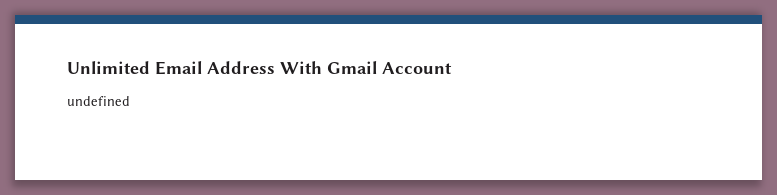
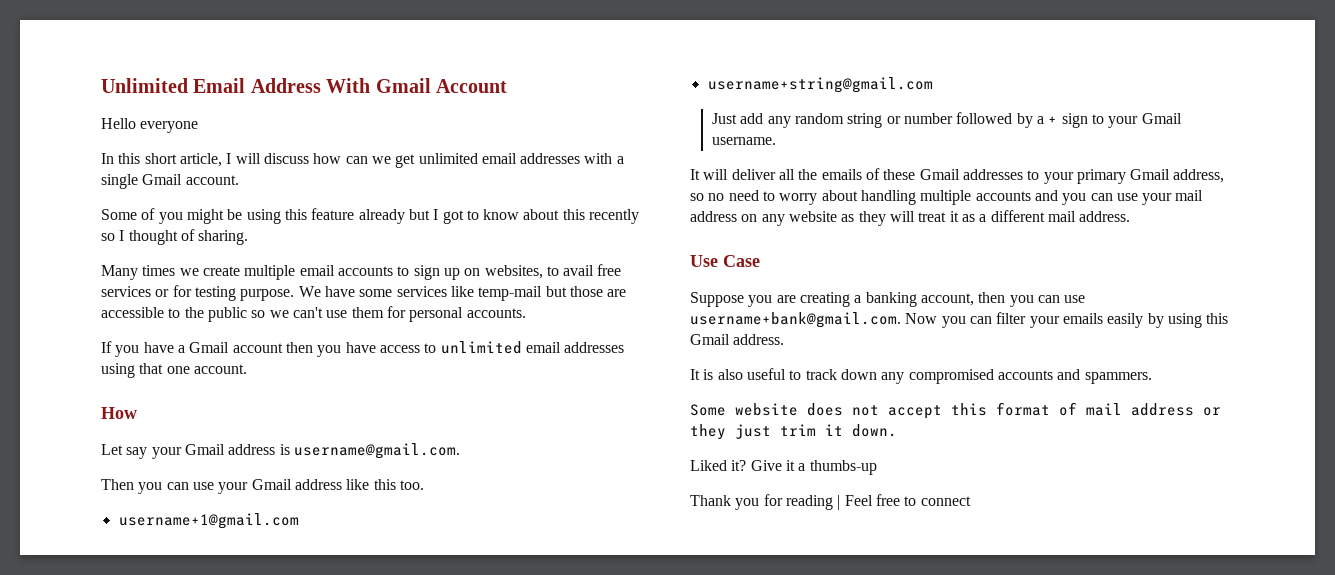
[67,96,130,106] undefined -> [101,118,199,133] [101,153,624,168] [101,174,239,189] [101,208,640,224] [101,229,249,245] [101,264,622,280] [101,285,627,301] [101,306,526,322] [101,341,625,357] [101,363,247,378] [101,407,137,419] [101,443,460,459] [101,479,424,494] [118,513,299,529] [707,77,933,93] [712,112,1182,128] [712,137,777,145] [690,168,1225,184] [690,190,1204,205] [690,210,1131,226] [690,255,760,267] [690,292,1086,307] [690,312,1229,328] [690,334,785,345] [690,368,1152,384] [690,402,1221,419] [690,424,897,440] [690,460,877,475] [690,494,971,510] Hello everyone // In this short article, I will discuss how can we get unlimited email addresses with a single Gmail account. // Some of you might be using this feature already but I got to know about this recently so I thought of sharing. // Many times we create multiple email accounts to sign up on websites, to avail free services or for testing purpose. We have some services like temp-mail but those are accessible to the public so we can't use them for personal accounts. // If you have a Gmail account then you have access to unlimited email addresses using that one account. // How // Let say your Gmail address is username@gmail.com. // Then you can use your Gmail address like this too. // username+1@gmail.com // username+string@gmail.com // Just add any random string or number followed by a + sign to your Gmail username. // It will deliver all the emails of these Gmail addresses to your primary Gmail address, so no need to worry about handling multiple accounts and you can use your mail address on any website as they will treat it as a different mail address. // Use Case // Suppose you are creating a banking account, then you can use username+bank@gmail.com. Now you can filter your emails easily by using this Gmail address. // It is also useful to track down any compromised accounts and spammers. // Some website does not accept this format of mail address or they just trim it down. // Liked it? Give it a thumbs-up // Thank you for reading | Feel free to connect

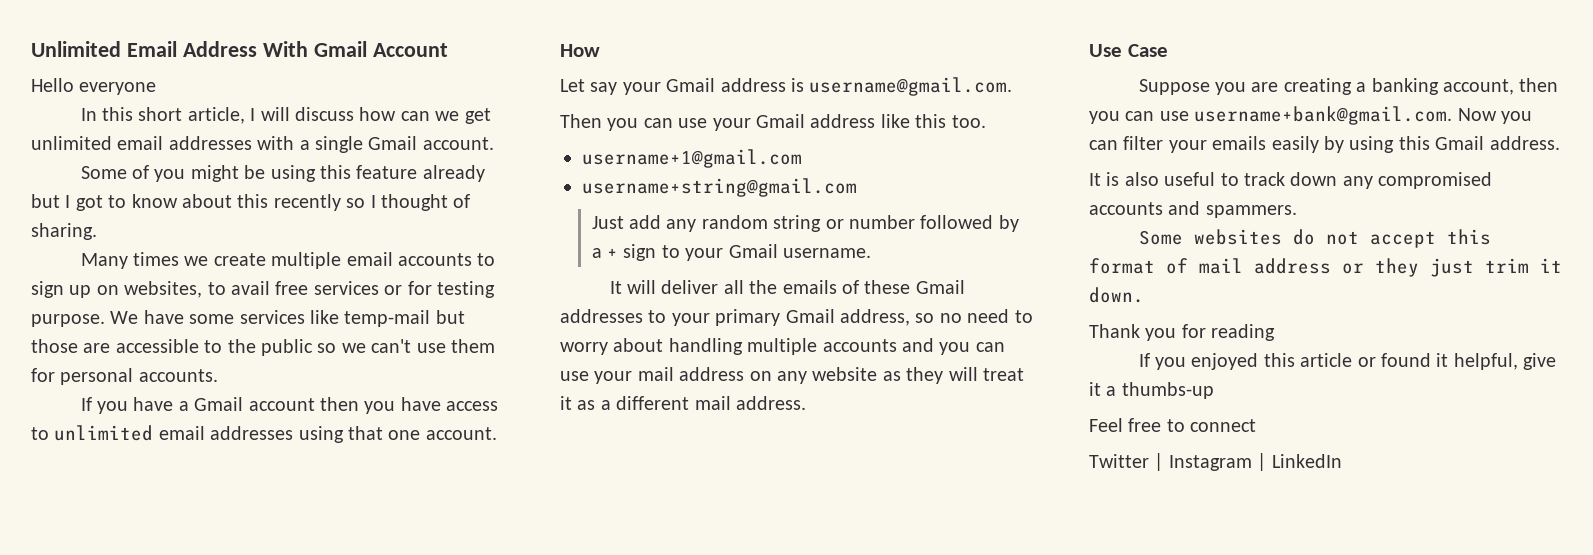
[735,403,843,416] website does -> [1193,229,1315,245] websites do
[690,460,877,475] [690,494,841,510] Liked it? Give it a thumbs-up // Thank you for reading | -> [1089,324,1276,341] [1138,353,1557,370] [1089,382,1214,399] Thank you for reading // If you enjoyed this article or found it helpful, give it a thumbs-up //
(971, 501) none -> [1089,453,1342,471] // Twitter | Instagram | LinkedIn

